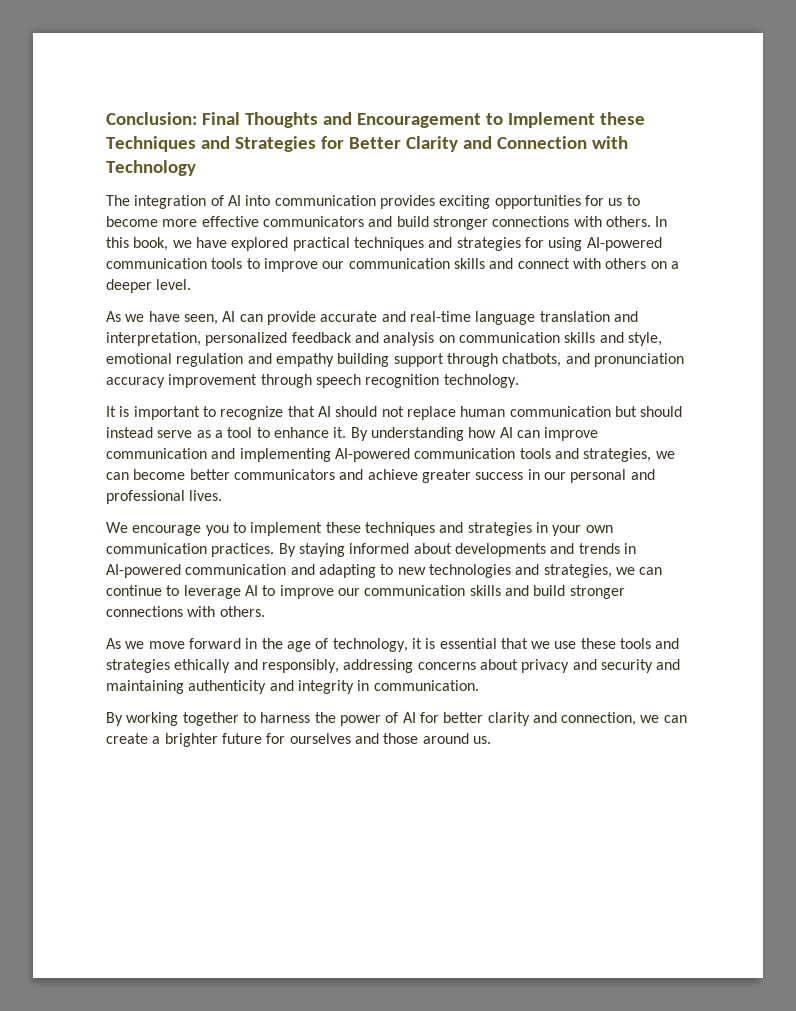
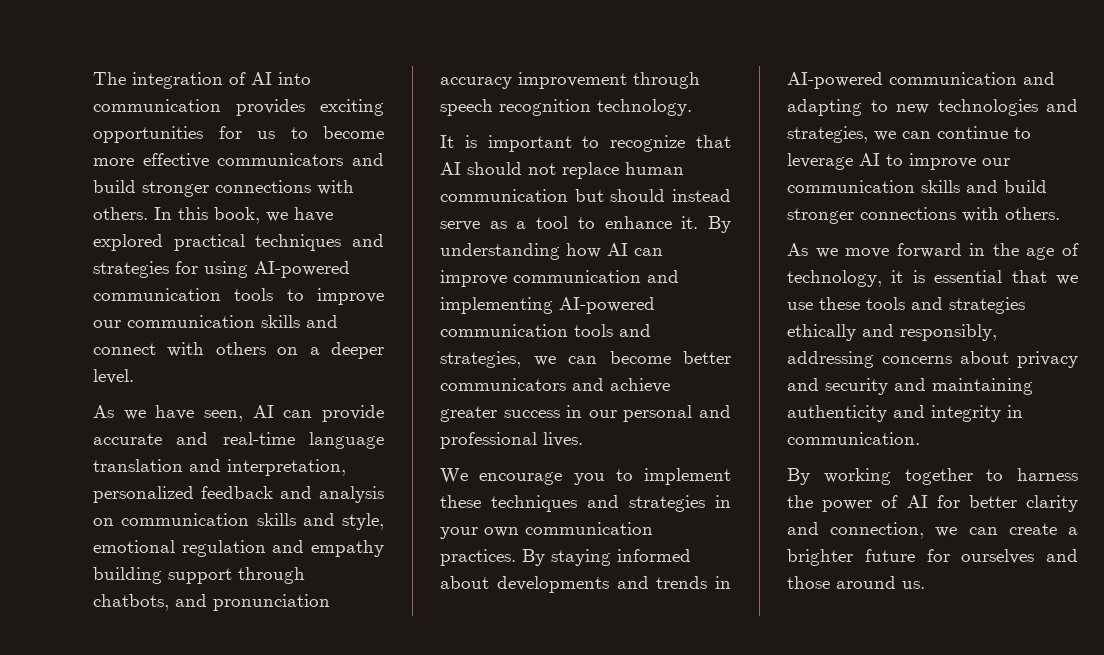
[106,112,645,128] [106,136,628,152] [106,160,196,176] Conclusion: Final Thoughts and Encouragement to Implement these Techniques and Strategies for Better Clarity and Connection with Technology // -> (93, 78) none

